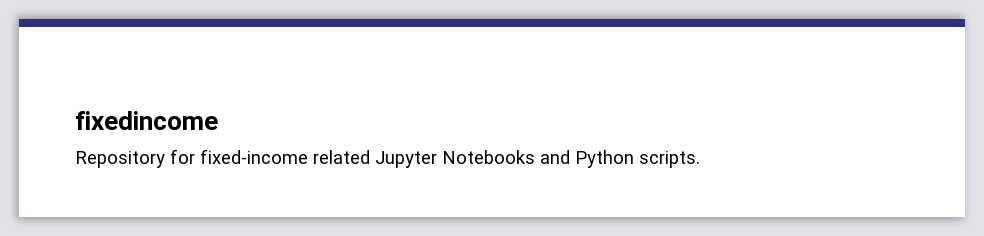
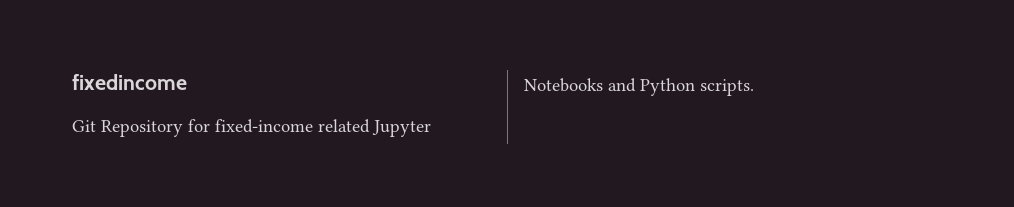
(218, 120) none -> [72,120,96,132] Git

